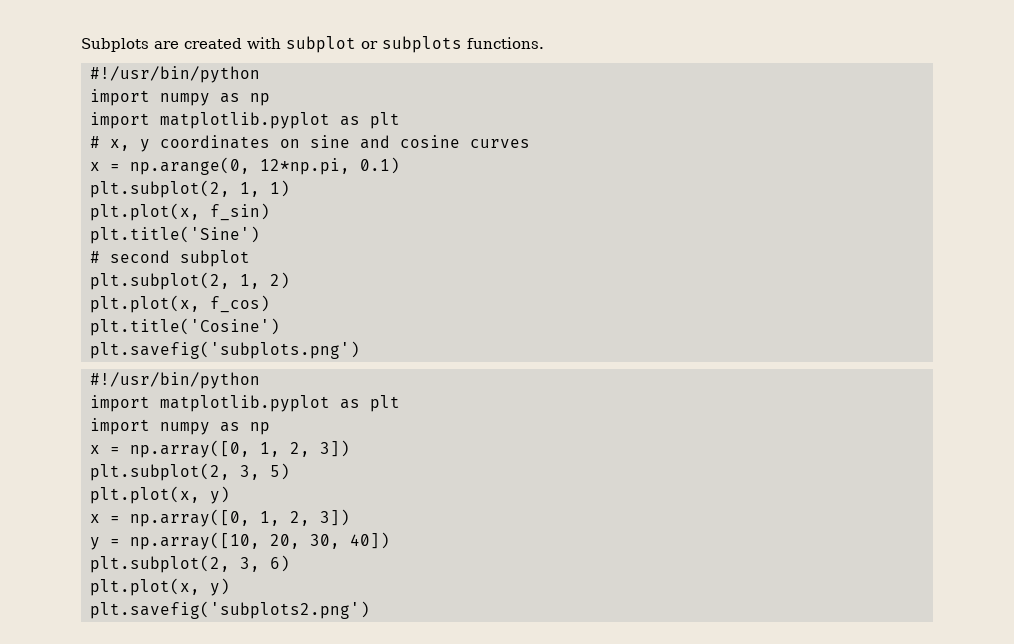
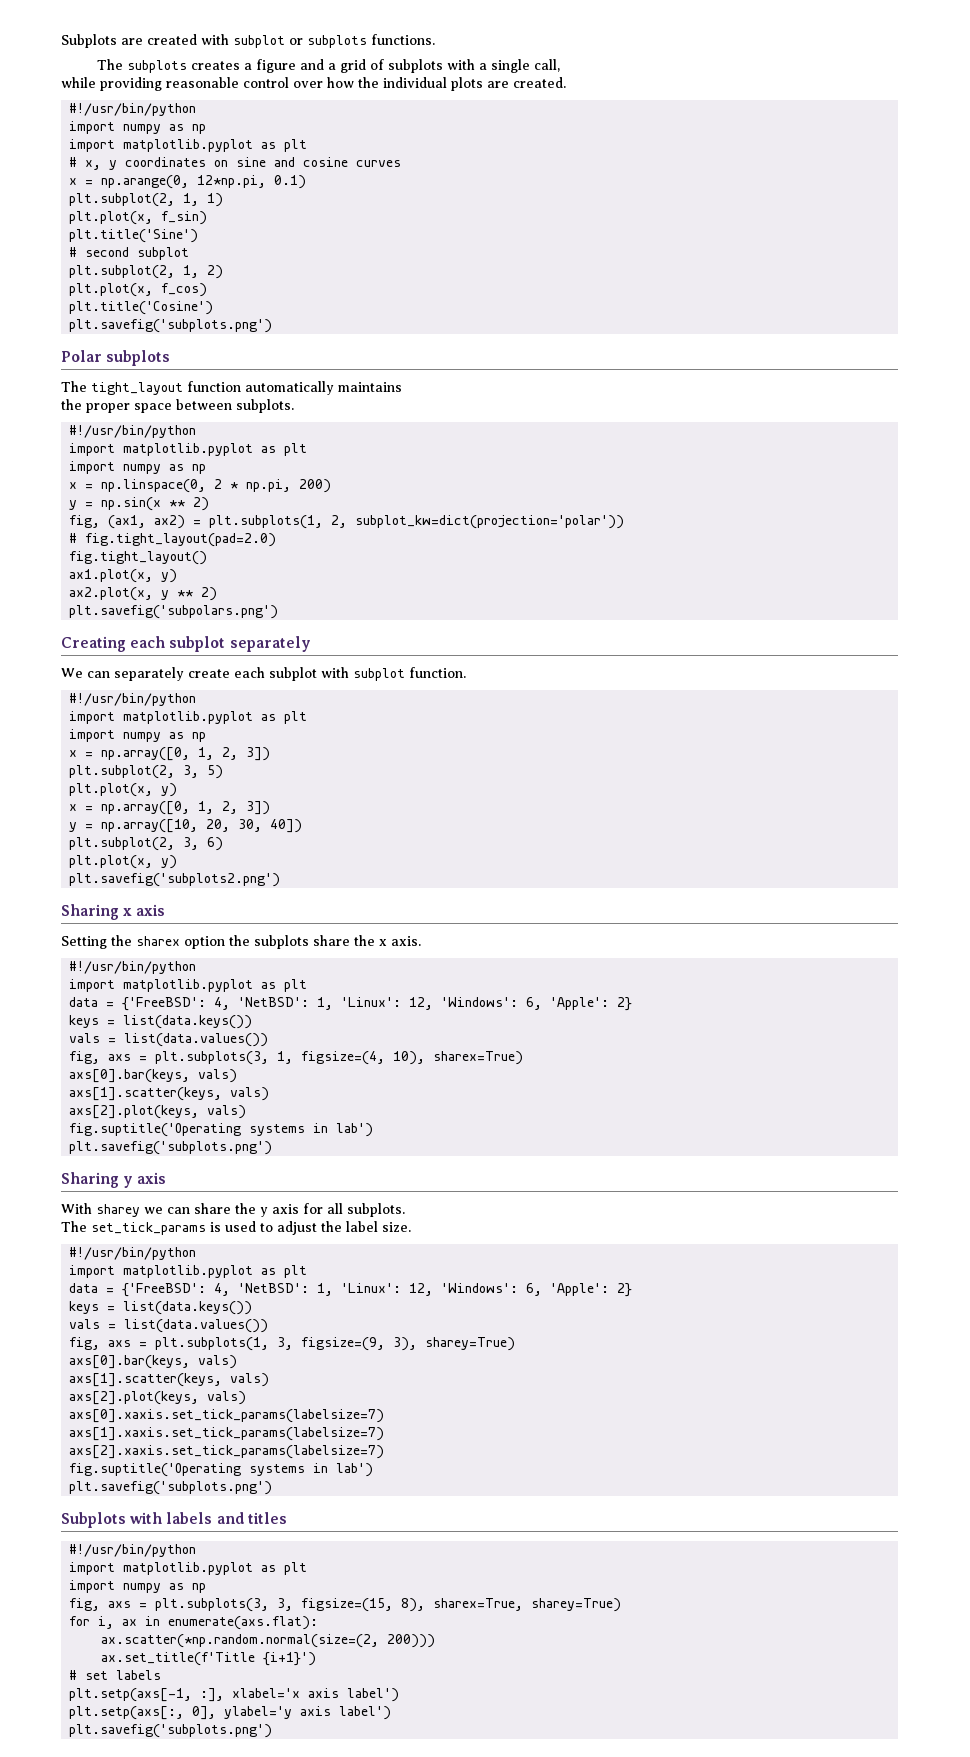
(544, 43) none -> [96,59,560,73] [61,77,566,91] // The subplots creates a figure and a grid of subplots with a single call, // while providing reasonable control over how the individual plots are created.
(360, 350) none -> [61,350,171,366] [61,381,402,395] [61,399,294,413] [69,425,197,438] [69,443,308,456] [69,461,207,474] [69,479,332,493] [69,497,210,511] [69,515,625,529] [69,533,277,547] [69,551,208,565] [69,569,178,583] [69,587,218,601] [69,605,279,619] [61,636,311,652] [61,667,466,681] // Polar subplots // The tight_layout function automatically maintains // the proper space between subplots. // #!/usr/bin/python // import matplotlib.pyplot as plt // import numpy as np // x = np.linspace(0, 2 * np.pi, 200) // y = np.sin(x ** 2) // fig, (ax1, ax2) = plt.subplots(1, 2, subplot_kw=dict(projection='polar')) // # fig.tight_layout(pad=2.0) // fig.tight_layout() // ax1.plot(x, y) // ax2.plot(x, y ** 2) // plt.savefig('subpolars.png') // Creating each subplot separately // We can separately create each subplot with subplot function.
(370, 610) none -> [61,904,166,920] [61,935,421,949] [69,961,197,974] [69,979,308,992] [69,997,633,1011] [69,1015,253,1029] [69,1033,269,1047] [69,1051,524,1065] [69,1069,238,1083] [69,1087,270,1101] [69,1105,247,1119] [69,1123,374,1137] [69,1141,273,1155] [61,1172,167,1188] [61,1203,405,1217] [61,1221,411,1235] [69,1247,197,1260] [69,1265,308,1278] [69,1283,633,1297] [69,1301,253,1315] [69,1319,269,1333] [69,1337,516,1351] [69,1355,238,1369] [69,1373,270,1387] [69,1391,247,1405] [69,1409,385,1423] [69,1427,385,1441] [69,1445,385,1459] [69,1463,374,1477] [69,1481,273,1495] [61,1512,287,1528] [69,1544,197,1557] [69,1562,308,1575] [69,1580,207,1593] [69,1598,622,1612] [69,1616,319,1630] [101,1634,436,1648] [101,1652,317,1666] [69,1670,162,1680] [69,1688,400,1702] [69,1706,392,1720] [69,1724,273,1738] // Sharing x axis // Setting the sharex option the subplots share the x axis. // #!/usr/bin/python // import matplotlib.pyplot as plt // data = {'FreeBSD': 4, 'NetBSD': 1, 'Linux': 12, 'Windows': 6, 'Apple': 2} // keys = list(data.keys()) // vals = list(data.values()) // fig, axs = plt.subplots(3, 1, figsize=(4, 10), sharex=True) // axs[0].bar(keys, vals) // axs[1].scatter(keys, vals) // axs[2].plot(keys, vals) // fig.suptitle('Operating systems in lab') // plt.savefig('subplots.png') // Sharing y axis // With sharey we can share the y axis for all subplots. // The set_tick_params is used to adjust the label size. // #!/usr/bin/python // import matplotlib.pyplot as plt // data = {'FreeBSD': 4, 'NetBSD': 1, 'Linux': 12, 'Windows': 6, 'Apple': 2} // keys = list(data.keys()) // vals = list(data.values()) // fig, axs = plt.subplots(1, 3, figsize=(9, 3), sharey=True) // axs[0].bar(keys, vals) // axs[1].scatter(keys, vals) // axs[2].plot(keys, vals) // axs[0].xaxis.set_tick_params(labelsize=7) // axs[1].xaxis.set_tick_params(labelsize=7) // axs[2].xaxis.set_tick_params(labelsize=7) // fig.suptitle('Operating systems in lab') // plt.savefig('subplots.png') // Subplots with labels and titles // #!/usr/bin/python // import matplotlib.pyplot as plt // import numpy as np // fig, axs = plt.subplots(3, 3, figsize=(15, 8), sharex=True, sharey=True) // for i, ax in enumerate(axs.flat): // ax.scatter(*np.random.normal(size=(2, 200))) // ax.set_title(f'Title {i+1}') // # set labels // plt.setp(axs[-1, :], xlabel='x axis label') // plt.setp(axs[:, 0], ylabel='y axis label') // plt.savefig('subplots.png')

